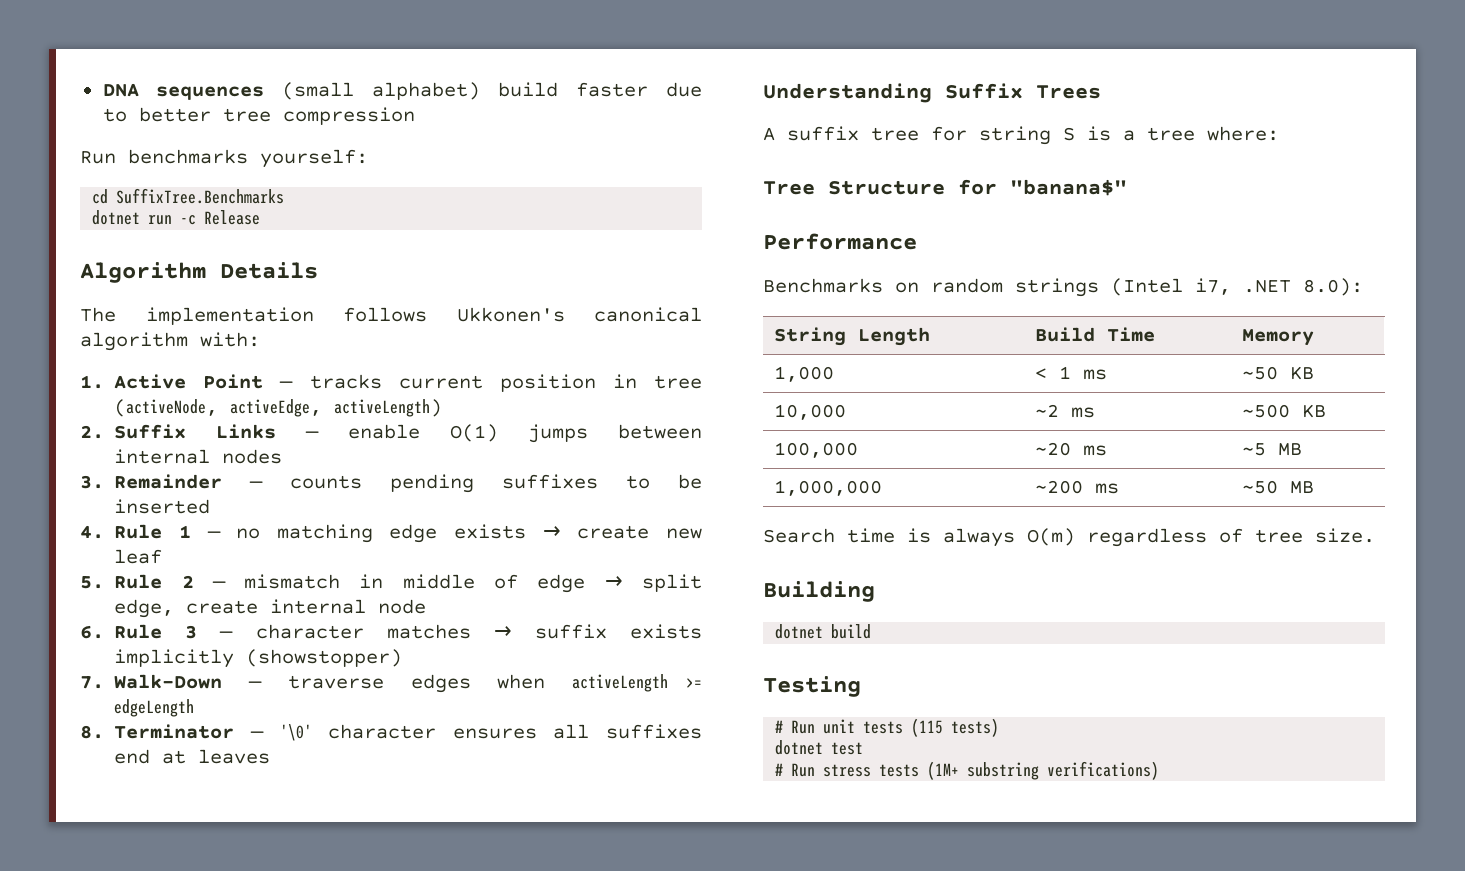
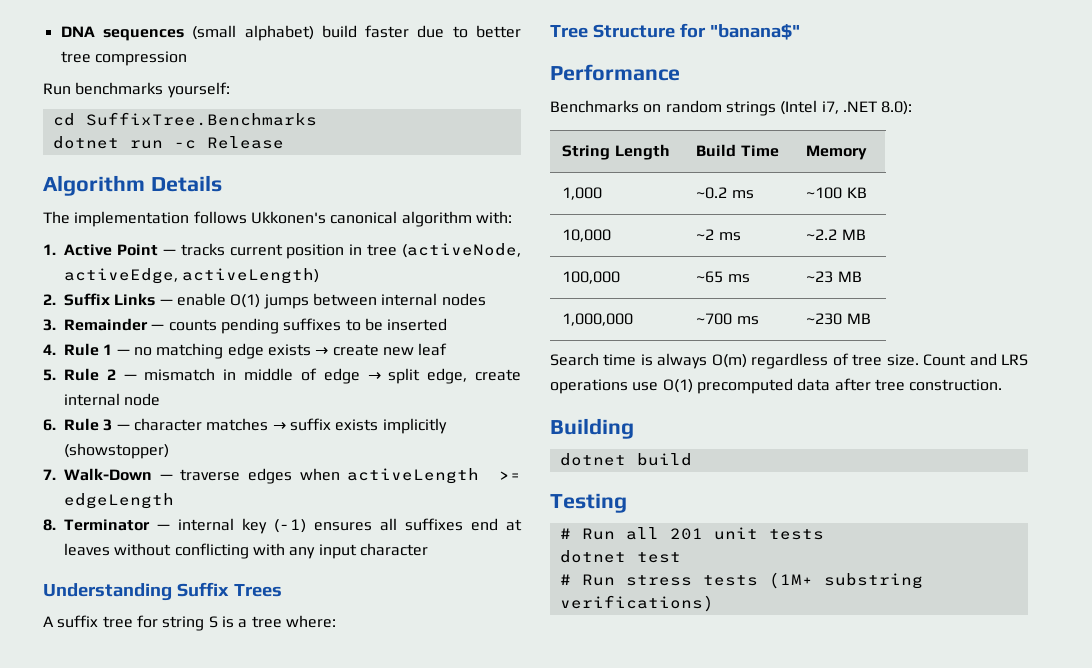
[279,724,437,741] '\0' character -> [178,518,306,534] internal key (-1)
(271, 756) none -> [114,543,428,559] without conflicting with any input character
[1034,366,1107,380] [1241,366,1278,380] < 1 ms | ~50 -> [696,187,754,199] [806,187,843,199] ~0.2 ms | ~100
[1241,404,1326,418] ~500 KB -> [806,229,866,240] ~2.2 MB
[1034,442,1107,456] [1241,443,1266,456] ~20 ms | ~5 -> [696,271,750,283] [806,271,834,283] ~65 ms | ~23
[1034,480,1119,494] [1241,480,1278,494] ~200 ms | ~50 -> [696,313,759,325] [806,313,843,325] ~700 ms | ~230
(1375, 535) none -> [923,353,1028,366] [550,378,1003,394] Count and LRS operations use O(1) precomputed data after tree construction.
(816, 727) none -> [625,527,703,540] all 201
[911,718,1000,737] (115 tests) -> (824, 534) none

